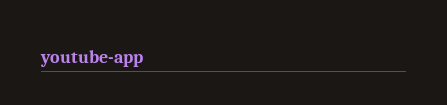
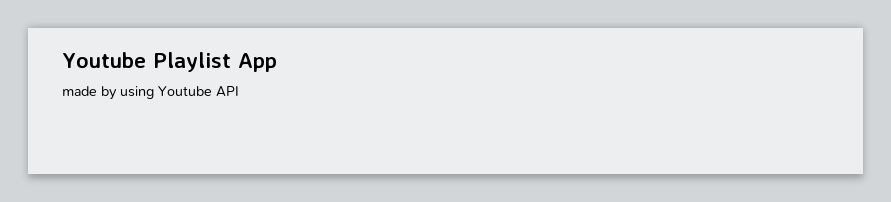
[40,50,143,67] youtube-app -> [62,52,277,72] [62,86,239,100] Youtube Playlist App // made by using Youtube API

